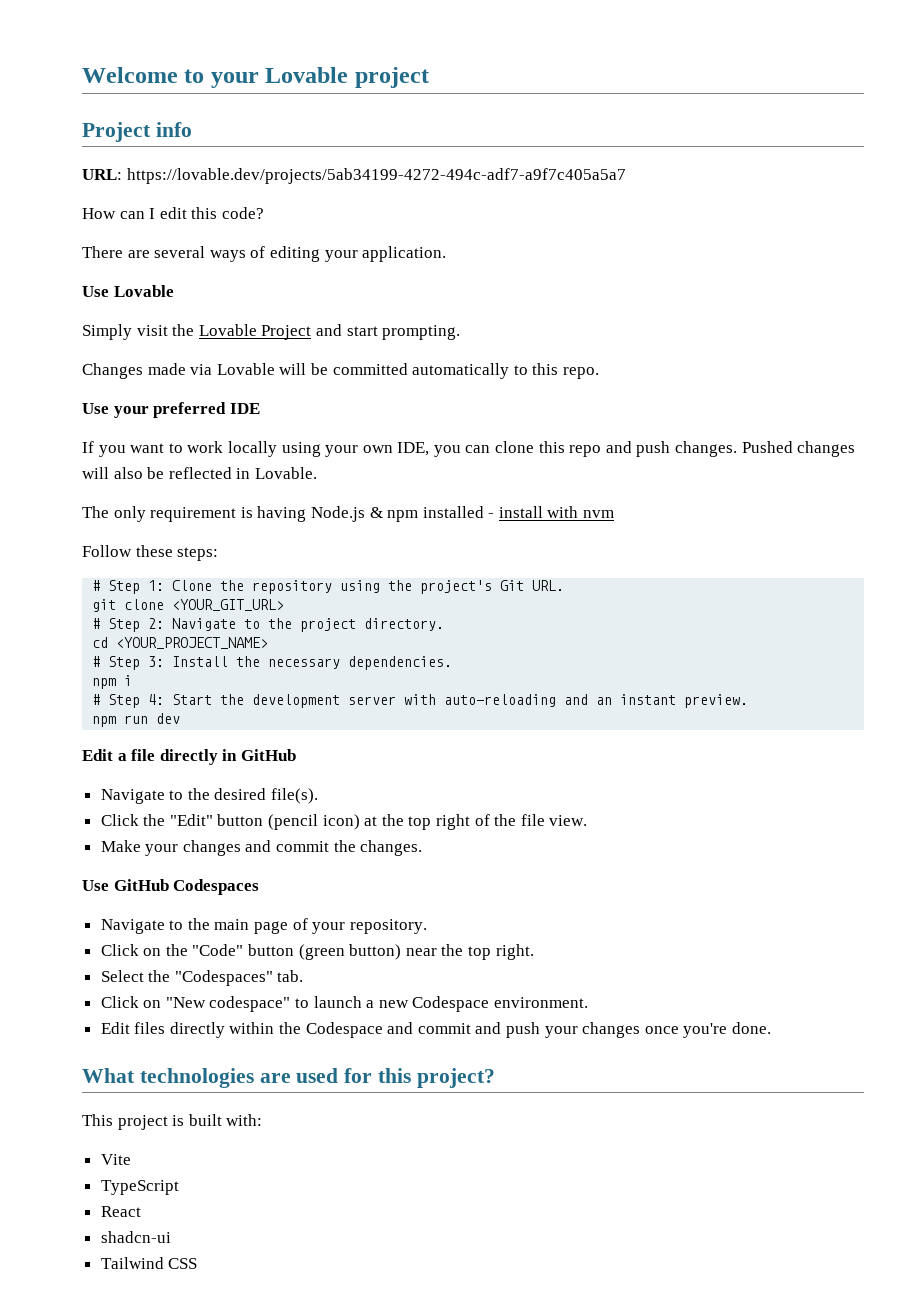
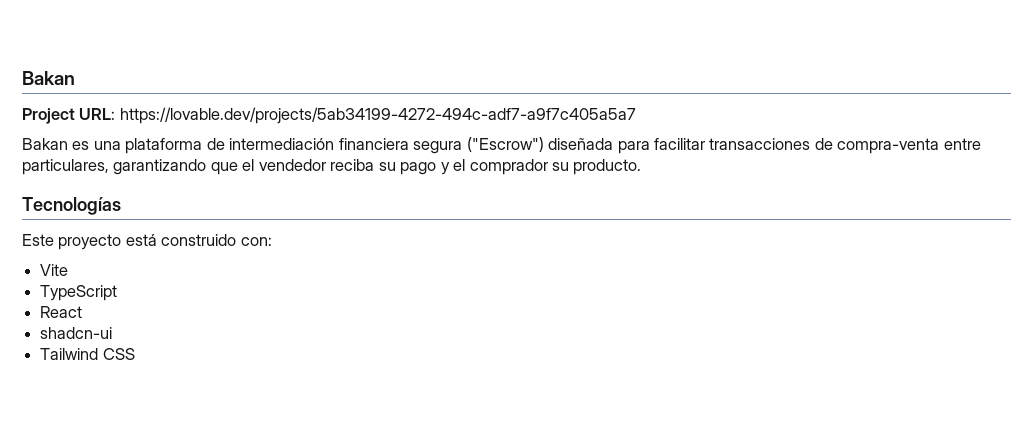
[82,67,429,88] [82,122,192,142] Welcome to your Lovable project // Project info // -> [22,71,75,85] [22,108,75,124] Bakan // Project
[82,207,264,219] [82,246,447,262] [82,285,174,297] [82,324,461,340] [82,363,599,379] [82,402,260,418] [82,441,856,457] [82,467,317,479] [82,506,615,522] [82,545,219,561] [92,580,565,594] [92,599,285,612] [92,618,445,632] [92,637,269,649] [92,656,453,670] [92,675,133,689] [92,694,749,708] [92,713,181,727] [82,749,296,765] [100,788,319,804] [100,814,588,830] [100,840,423,856] [82,879,260,895] [100,918,427,934] [100,944,534,960] [100,970,304,986] [100,996,589,1012] [100,1022,771,1038] [82,1068,495,1088] [82,1114,263,1130] How can I edit this code? // There are several ways of editing your application. // Use Lovable // Simply visit the Lovable Project and start prompting. // Changes made via Lovable will be committed automatically to this repo. // Use your preferred IDE // If you want to work locally using your own IDE, you can clone this repo and push changes. Pushed changes will also be reflected in Lovable. // The only requirement is having Node.js & npm installed - install with nvm // Follow these steps: // # Step 1: Clone the repository using the project's Git URL. // git clone <YOUR_GIT_URL> // # Step 2: Navigate to the project directory. // cd <YOUR_PROJECT_NAME> // # Step 3: Install the necessary dependencies. // npm i // # Step 4: Start the development server with auto-reloading and an instant preview. // npm run dev // Edit a file directly in GitHub // Navigate to the desired file(s). // Click the "Edit" button (pencil icon) at the top right of the file view. // Make your changes and commit the changes. // Use GitHub Codespaces // Navigate to the main page of your repository. // Click on the "Code" button (green button) near the top right. // Select the "Codespaces" tab. // Click on "New codespace" to launch a new Codespace environment. // Edit files directly within the Codespace and commit and push your changes once you're done. // What technologies are used for this project? // This project is built with: -> [22,137,981,154] [22,159,642,175] [22,197,121,215] [22,234,272,250] Bakan es una plataforma de intermediación financiera segura ("Escrow") diseñada para facilitar transacciones de compra-venta entre particulares, garantizando que el vendedor reciba su pago y el comprador su producto. // Tecnologías // Este proyecto está construido con:

